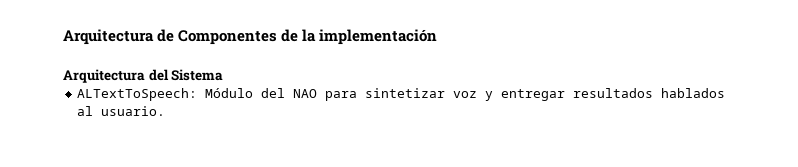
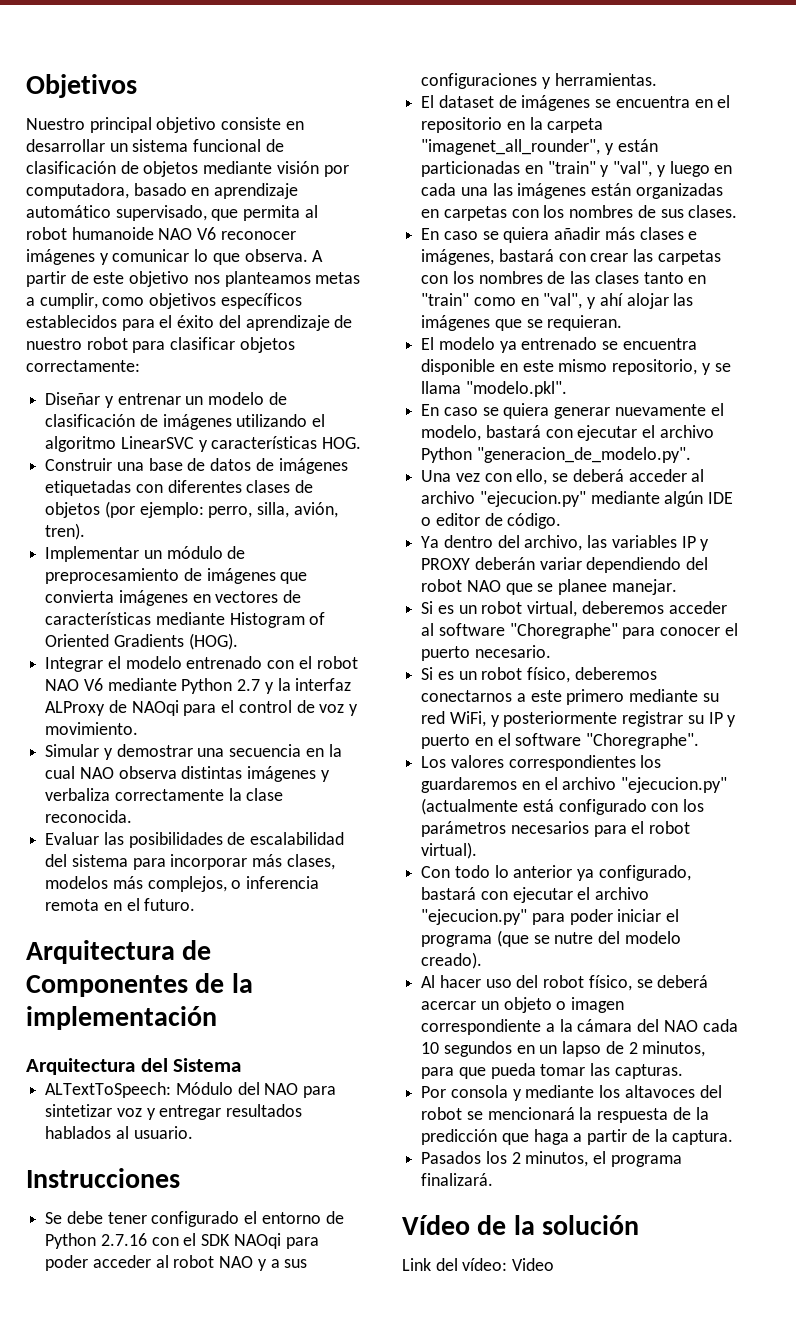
(63, 37) none -> [26,74,137,98] [26,117,304,133] [26,139,284,152] [26,161,349,177] [26,183,299,199] [26,205,318,221] [26,227,296,240] [26,249,324,265] [26,271,361,287] [26,293,302,309] [26,315,353,331] [26,337,295,353] [26,360,140,372] [45,392,287,408] [45,414,326,430] [45,436,362,452] [45,458,348,474] [45,480,314,496] [45,501,338,518] [45,523,86,540] [45,546,246,562] [45,568,308,584] [45,590,302,606] [45,612,326,628] [45,633,238,650] [45,656,358,672] [45,678,352,694] [45,700,359,716] [45,722,139,735] [45,744,342,760] [45,766,330,782] [45,788,284,801] [45,810,133,823] [45,832,345,848] [45,854,335,870] [45,876,320,892] [45,898,196,911] Objetivos // Nuestro principal objetivo consiste en desarrollar un sistema funcional de clasificación de objetos mediante visión por computadora, basado en aprendizaje automático supervisado, que permita al robot humanoide NAO V6 reconocer imágenes y comunicar lo que observa. A partir de este objetivo nos planteamos metas a cumplir, como objetivos específicos establecidos para el éxito del aprendizaje de nuestro robot para clasificar objetos correctamente: // Diseñar y entrenar un modelo de clasificación de imágenes utilizando el algoritmo LinearSVC y características HOG. // Construir una base de datos de imágenes etiquetadas con diferentes clases de objetos (por ejemplo: perro, silla, avión, tren). // Implementar un módulo de preprocesamiento de imágenes que convierta imágenes en vectores de características mediante Histogram of Oriented Gradients (HOG). // Integrar el modelo entrenado con el robot NAO V6 mediante Python 2.7 y la interfaz ALProxy de NAOqi para el control de voz y movimiento. // Simular y demostrar una secuencia en la cual NAO observa distintas imágenes y verbaliza correctamente la clase reconocida. // Evaluar las posibilidades de escalabilidad del sistema para incorporar más clases, modelos más complejos, o inferencia remota en el futuro. //
(166, 111) none -> [26,1168,180,1188] [45,1211,344,1227] [45,1233,319,1249] [45,1255,308,1271] [421,73,657,89] [421,95,731,111] [421,117,604,133] [421,139,658,155] [421,161,733,177] [421,183,723,199] [421,205,738,221] [421,227,698,243] [421,249,721,265] [421,271,707,284] [421,293,694,309] [421,315,623,331] [421,337,697,353] [421,359,731,375] [421,381,567,397] [421,403,724,419] [421,425,714,441] [421,447,691,463] [421,469,705,485] [421,491,734,507] [421,513,562,529] [421,535,710,551] [421,557,709,573] [421,579,677,595] [421,601,727,617] [421,623,738,639] [421,645,551,661] [421,667,657,683] [421,689,719,705] [421,711,737,727] [421,733,700,749] [421,755,662,771] [421,777,728,793] [421,798,705,815] [421,821,691,837] [421,842,478,859] [421,865,691,881] [421,887,650,903] [421,909,680,925] [421,930,681,947] [421,952,483,969] [421,975,709,991] [421,997,625,1013] [421,1019,738,1035] [421,1041,706,1057] [421,1063,683,1079] [421,1085,722,1101] [421,1107,709,1123] [421,1129,734,1145] [421,1151,682,1167] [421,1173,494,1186] [402,1215,640,1235] [402,1258,555,1271] // Instrucciones // Se debe tener configurado el entorno de Python 2.7.16 con el SDK NAOqi para poder acceder al robot NAO y a sus configuraciones y herramientas. // El dataset de imágenes se encuentra en el repositorio en la carpeta "imagenet_all_rounder", y están particionadas en "train" y "val", y luego en cada una las imágenes están organizadas en carpetas con los nombres de sus clases. // En caso se quiera añadir más clases e imágenes, bastará con crear las carpetas con los nombres de las clases tanto en "train" como en "val", y ahí alojar las imágenes que se requieran. // El modelo ya entrenado se encuentra disponible en este mismo repositorio, y se llama "modelo.pkl". // En caso se quiera generar nuevamente el modelo, bastará con ejecutar el archivo Python "generacion_de_modelo.py". // Una vez con ello, se deberá acceder al archivo "ejecucion.py" mediante algún IDE o editor de código. // Ya dentro del archivo, las variables IP y PROXY deberán variar dependiendo del robot NAO que se planee manejar. // Si es un robot virtual, deberemos acceder al software "Choregraphe" para conocer el puerto necesario. // Si es un robot físico, deberemos conectarnos a este primero mediante su red WiFi, y posteriormente registrar su IP y puerto en el software "Choregraphe". // Los valores correspondientes los guardaremos en el archivo "ejecucion.py" (actualmente está configurado con los parámetros necesarios para el robot virtual). // Con todo lo anterior ya configurado, bastará con ejecutar el archivo "ejecucion.py" para poder iniciar el programa (que se nutre del modelo creado). // Al hacer uso del robot físico, se deberá acercar un objeto o imagen correspondiente a la cámara del NAO cada 10 segundos en un lapso de 2 minutos, para que pueda tomar las capturas. // Por consola y mediante los altavoces del robot se mencionará la respuesta de la predicción que haga a partir de la captura. // Pasados los 2 minutos, el programa finalizará. // Vídeo de la solución // Link del vídeo: Video

